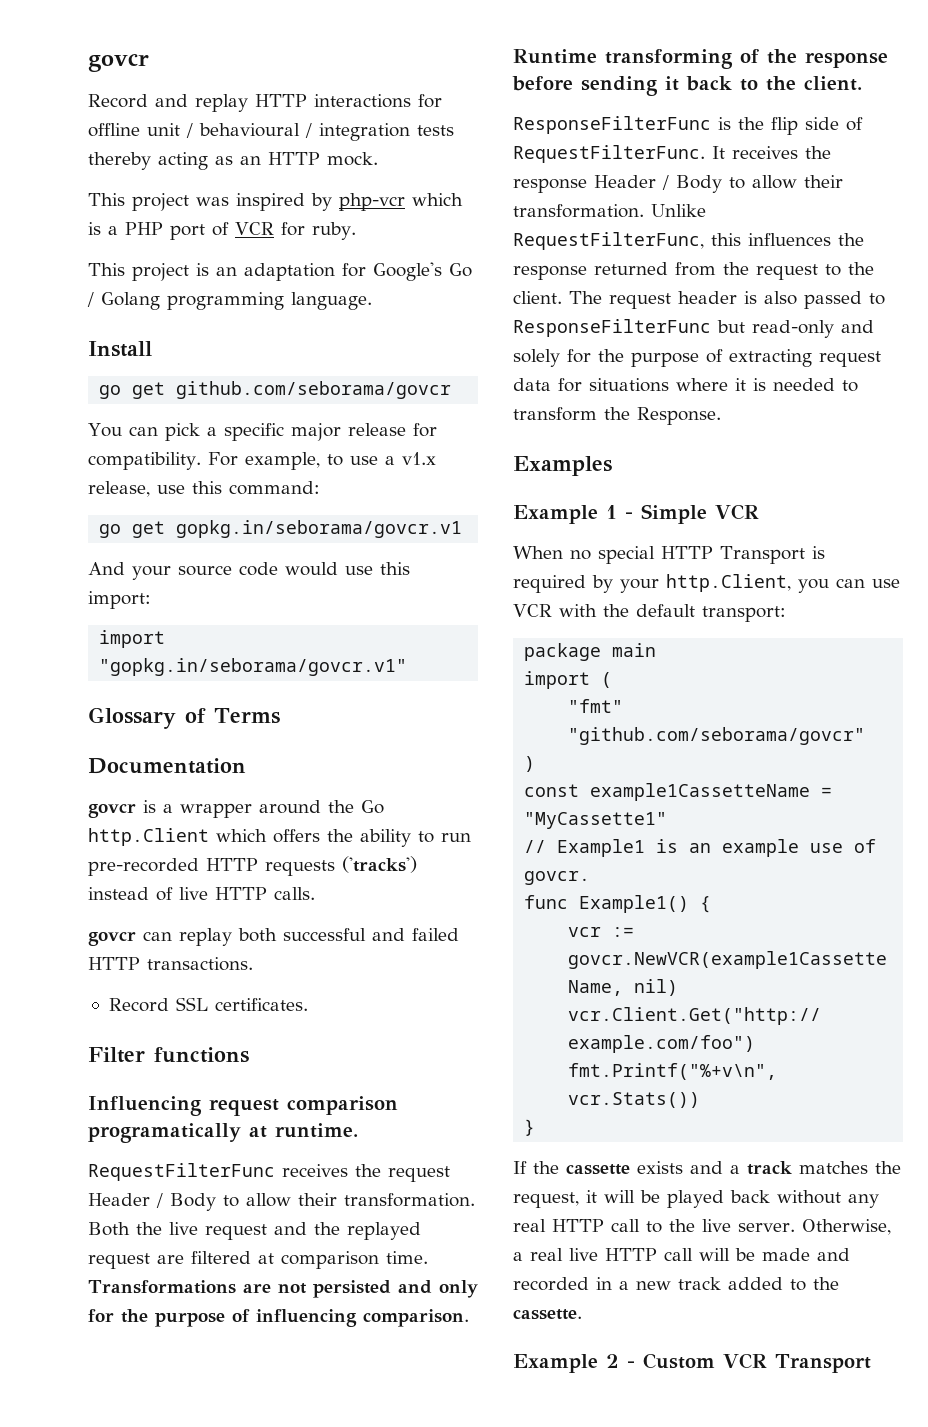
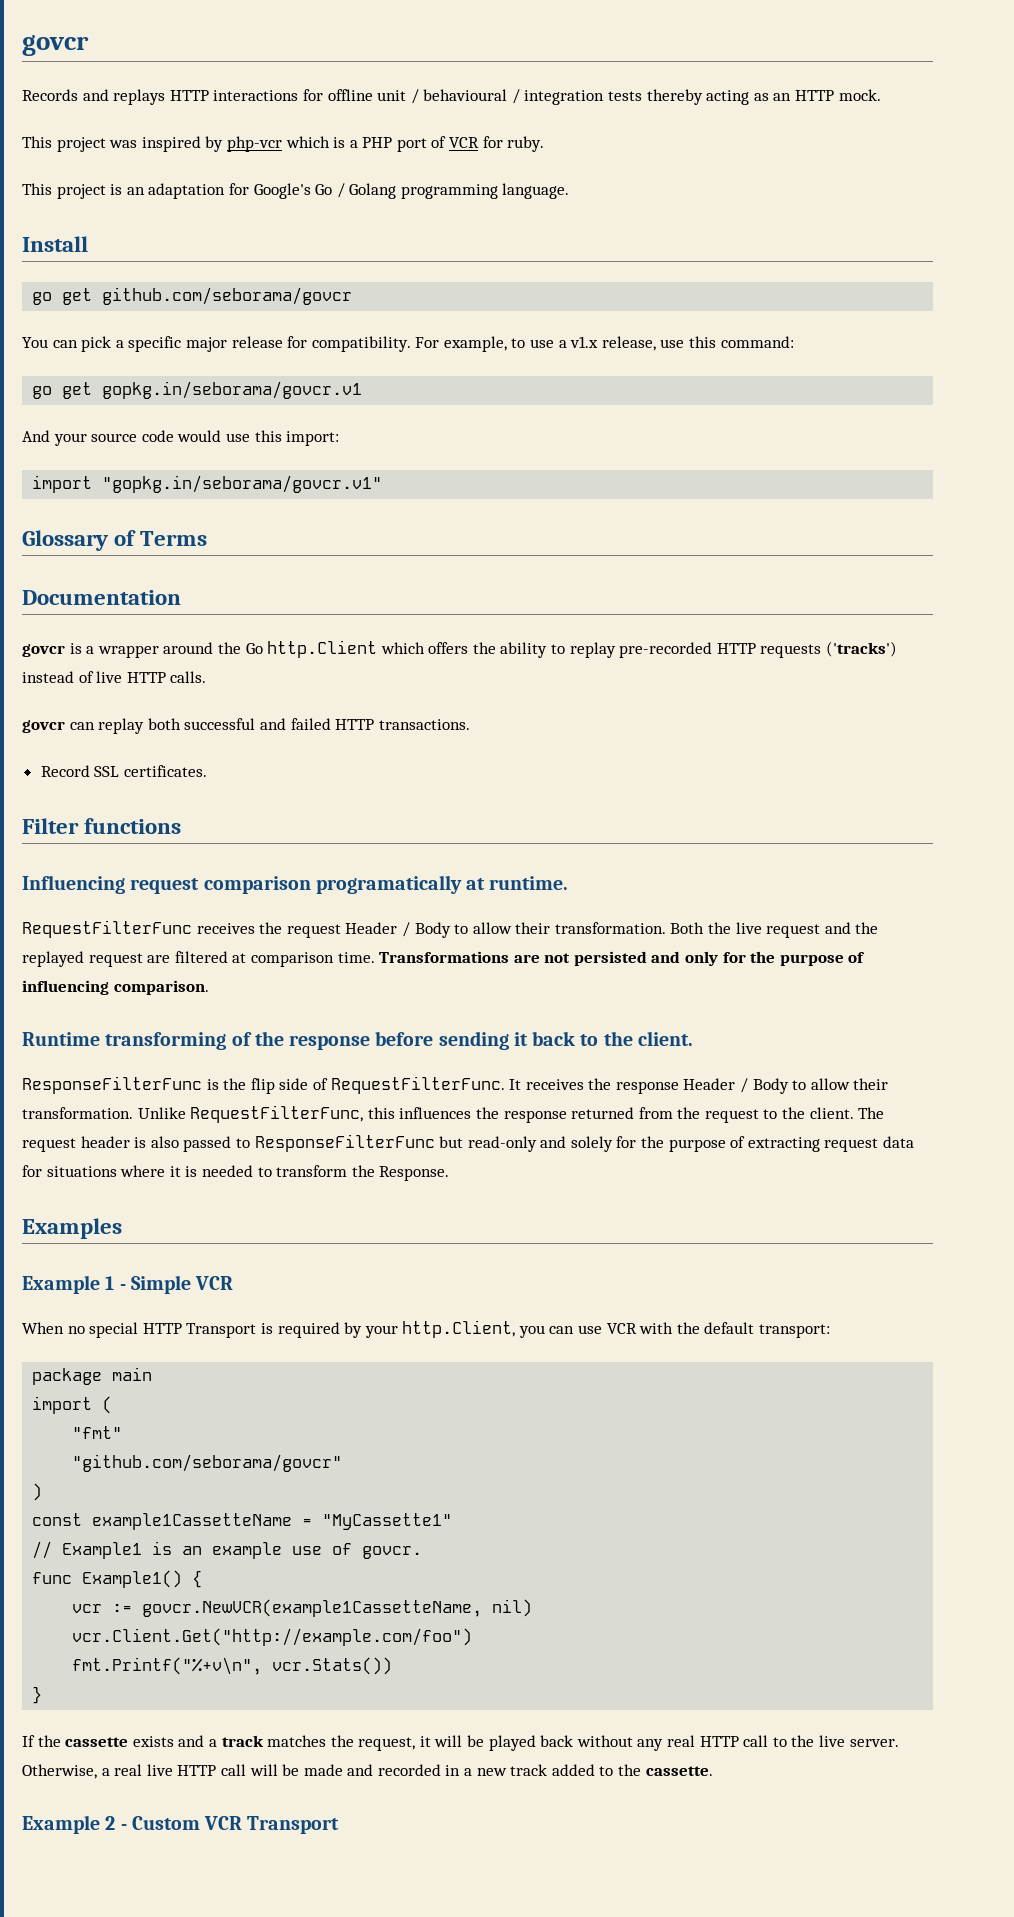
[88,94,248,112] Record and replay -> [22,89,166,105] Records and replays
[441,833,471,842] run -> [569,642,616,658] replay

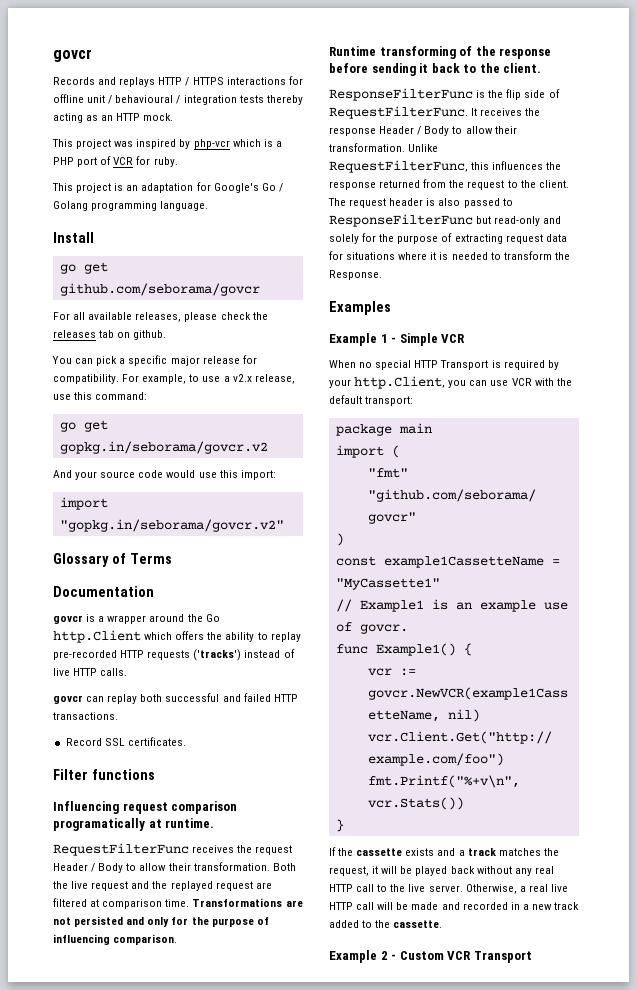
(209, 95) none -> [185,77,224,86] / HTTPS
(353, 296) none -> [53,312,268,322] [53,330,167,340] // For all available releases, please check the releases tab on github.
[570,336,599,348] v1.x -> [232,374,252,382] v2.x
[102,381,363,399] gopkg.in/seborama/govcr.v1 -> [59,441,268,454] gopkg.in/seborama/govcr.v2
[102,475,383,493] "gopkg.in/seborama/govcr.v1" -> [59,519,284,532] "gopkg.in/seborama/govcr.v2"

